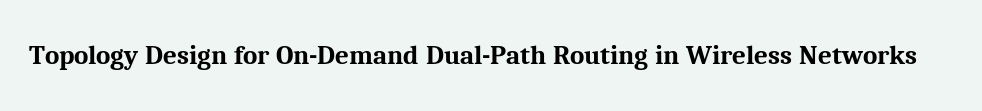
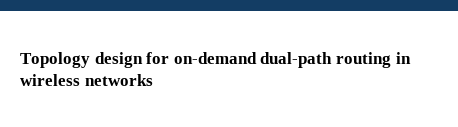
[145,45,918,70] Design for On-Demand Dual-Path Routing in Wireless Networks -> [94,52,411,68] [20,74,153,86] design for on-demand dual-path routing in wireless networks

